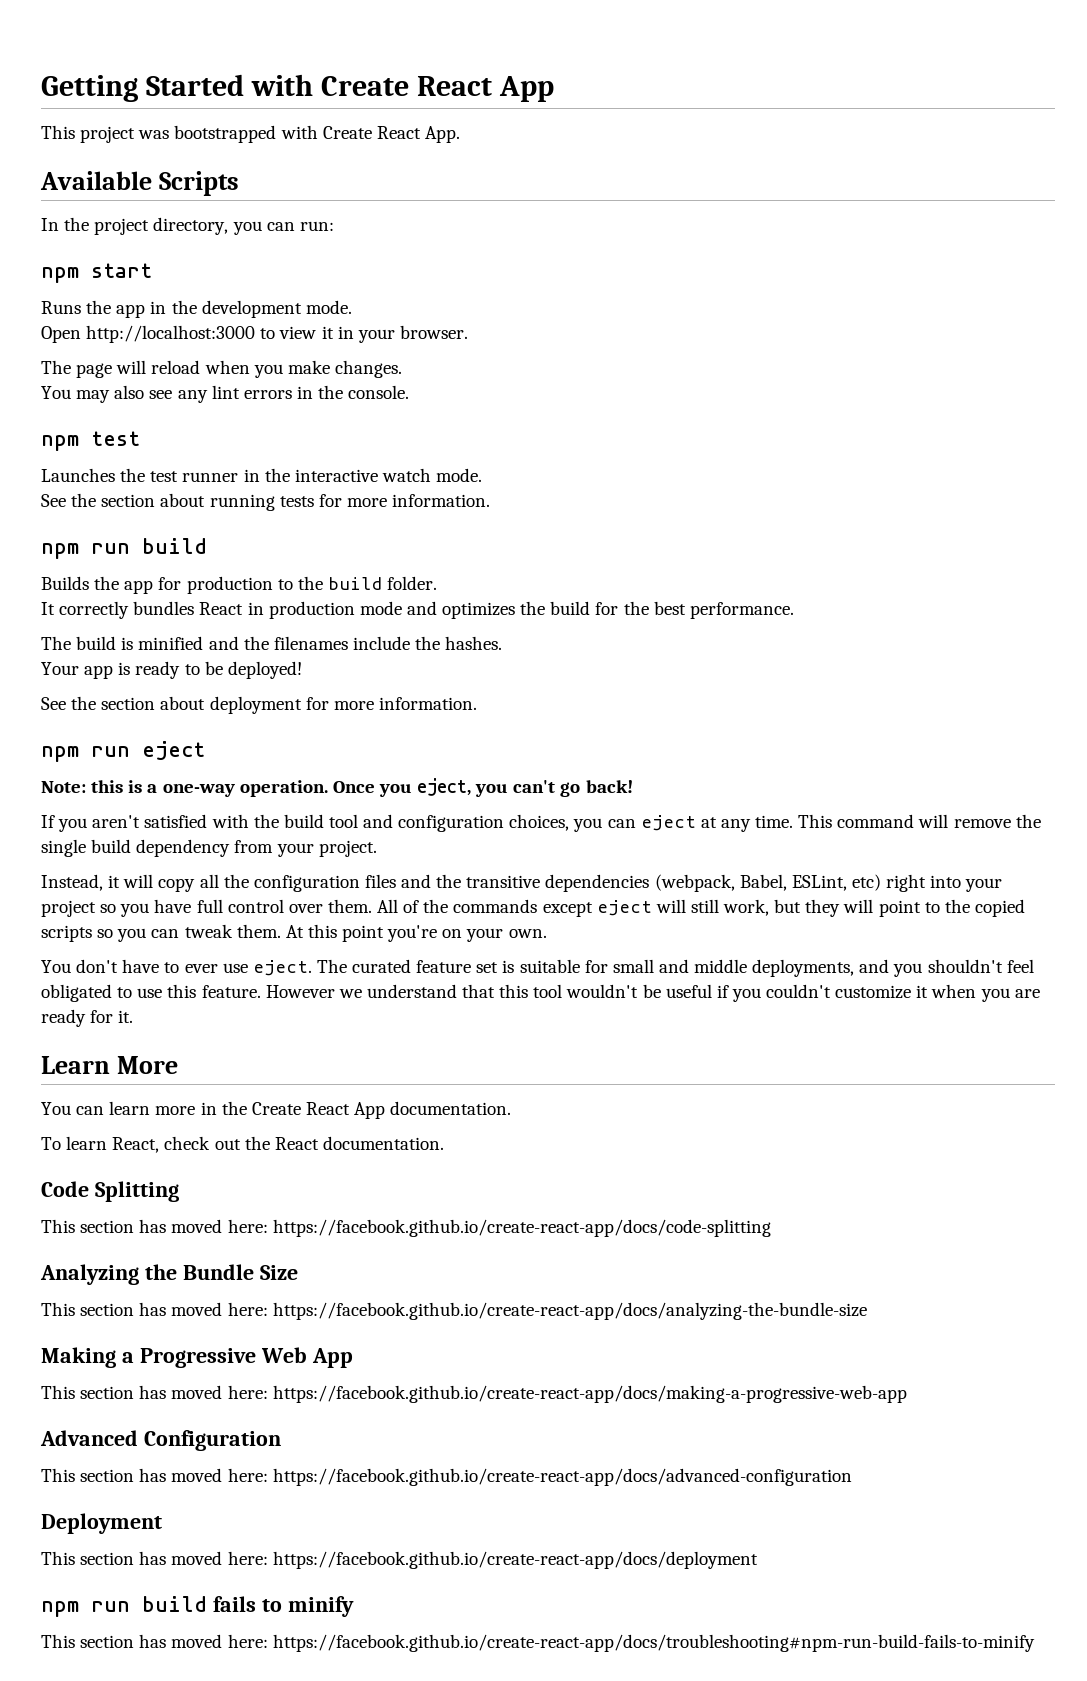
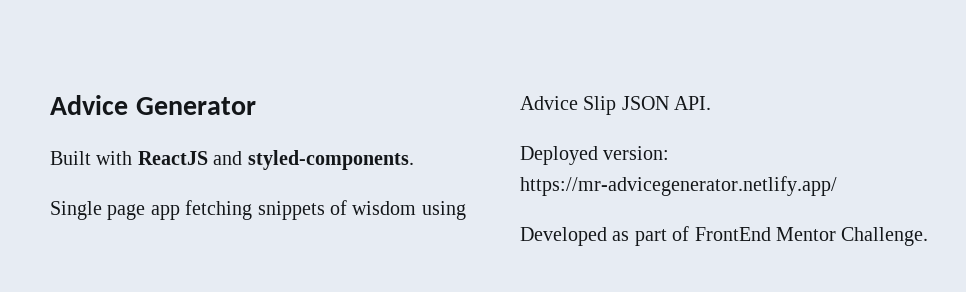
[41,74,554,102] [41,125,460,143] [40,171,239,196] [41,217,334,235] [41,263,152,283] [41,300,352,318] [41,325,468,343] [41,360,402,378] [41,385,410,403] [41,431,140,451] [41,468,483,482] [41,493,491,511] [41,538,207,559] [41,576,438,594] [41,601,794,619] [41,636,503,650] [41,661,302,679] [41,696,477,714] [41,741,205,762] [41,778,633,797] [41,814,1041,832] [41,839,377,857] [41,874,1003,892] [41,899,1025,917] [41,924,547,942] [41,959,1034,977] [41,984,1040,1002] [41,1009,134,1027] [41,1056,178,1074] [41,1101,512,1119] [41,1136,444,1153] [41,1181,179,1202] [41,1219,771,1237] [40,1264,298,1285] [41,1302,867,1320] [41,1347,353,1368] [41,1385,907,1403] [40,1430,281,1451] [41,1468,852,1486] [41,1513,162,1534] [41,1551,758,1569] [41,1596,354,1617] [41,1634,1035,1652] Getting Started with Create React App // This project was bootstrapped with Create React App. // Available Scripts // In the project directory, you can run: // npm start // Runs the app in the development mode. // Open http://localhost:3000 to view it in your browser. // The page will reload when you make changes. // You may also see any lint errors in the console. // npm test // Launches the test runner in the interactive watch mode. // See the section about running tests for more information. // npm run build // Builds the app for production to the build folder. // It correctly bundles React in production mode and optimizes the build for the best performance. // The build is minified and the filenames include the hashes. // Your app is ready to be deployed! // See the section about deployment for more information. // npm run eject // Note: this is a one-way operation. Once you eject, you can't go back! // If you aren't satisfied with the build tool and configuration choices, you can eject at any time. This command will remove the single build dependency from your project. // Instead, it will copy all the configuration files and the transitive dependencies (webpack, Babel, ESLint, etc) right into your project so you have full control over them. All of the commands except eject will still work, but they will point to the copied scripts so you can tweak them. At this point you're on your own. // You don't have to ever use eject. The curated feature set is suitable for small and middle deployments, and you shouldn't feel obligated to use this feature. However we understand that this tool wouldn't be useful if you couldn't customize it when you are ready for it. // Learn More // You can learn more in the Create React App documentation. // To learn React, check out the React documentation. // Code Splitting // This section has moved here: https://facebook.github.io/create-react-app/docs/code-splitting // Analyzing the Bundle Size // This section has moved here: https://facebook.github.io/create-react-app/docs/analyzing-the-bundle-size // Making a Progressive Web App // This section has moved here: https://facebook.github.io/create-react-app/docs/making-a-progressive-web-app // Advanced Configuration // This section has moved here: https://facebook.github.io/create-react-app/docs/advanced-configuration // Deployment // This section has moved here: https://facebook.github.io/create-react-app/docs/deployment // npm run build fails to minify // This section has moved here: https://facebook.github.io/create-react-app/docs/troubleshooting#npm-run-build-fails-to-minify -> [50,95,256,115] [50,150,414,170] [50,200,466,220] [520,96,712,115] [520,146,670,165] [520,176,837,196] [520,226,929,246] Advice Generator // Built with ReactJS and styled-components. // Single page app fetching snippets of wisdom using Advice Slip JSON API. // Deployed version: https://mr-advicegenerator.netlify.app/ // Developed as part of FrontEnd Mentor Challenge.

